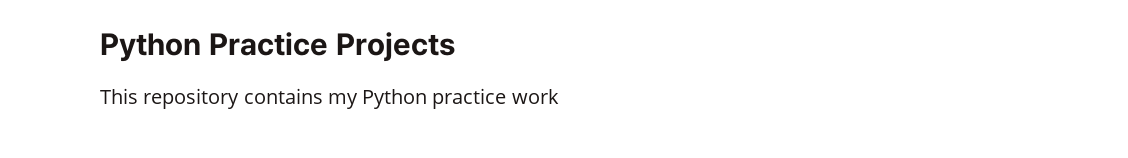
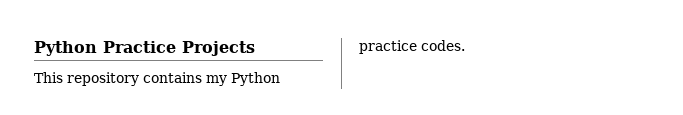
[511,89,559,104] work -> [421,40,465,51] codes.

